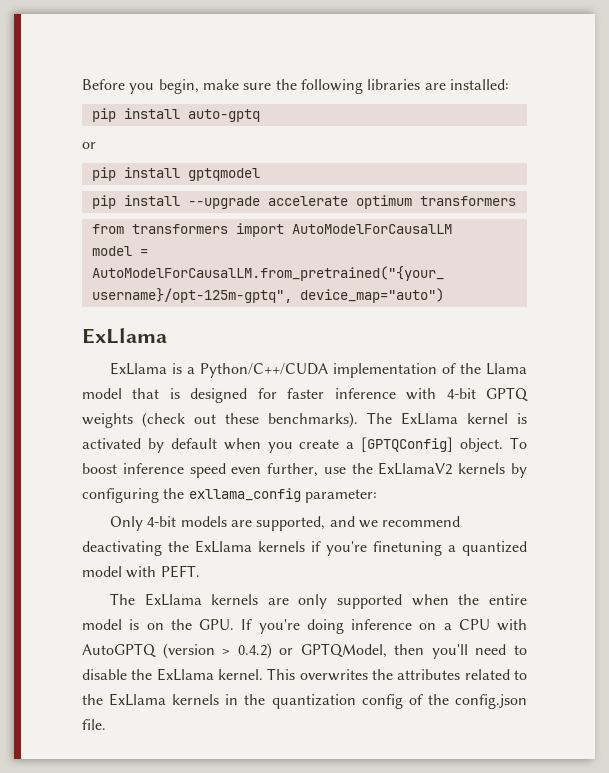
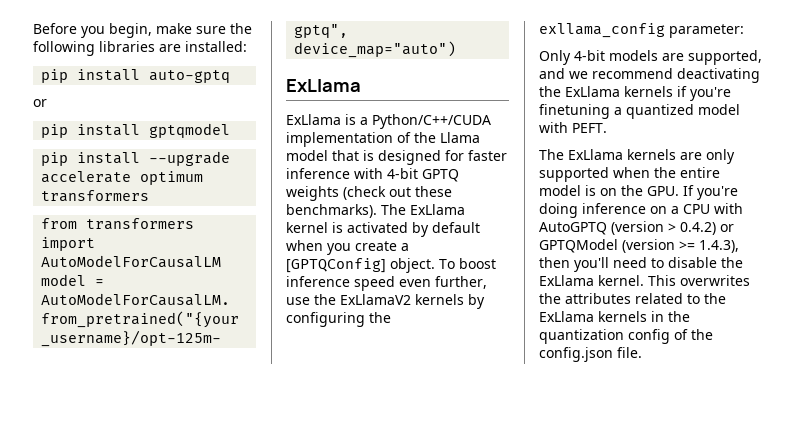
[300,643,387,658] GPTQModel, -> [539,239,739,253] GPTQModel (version >= 1.4.3),

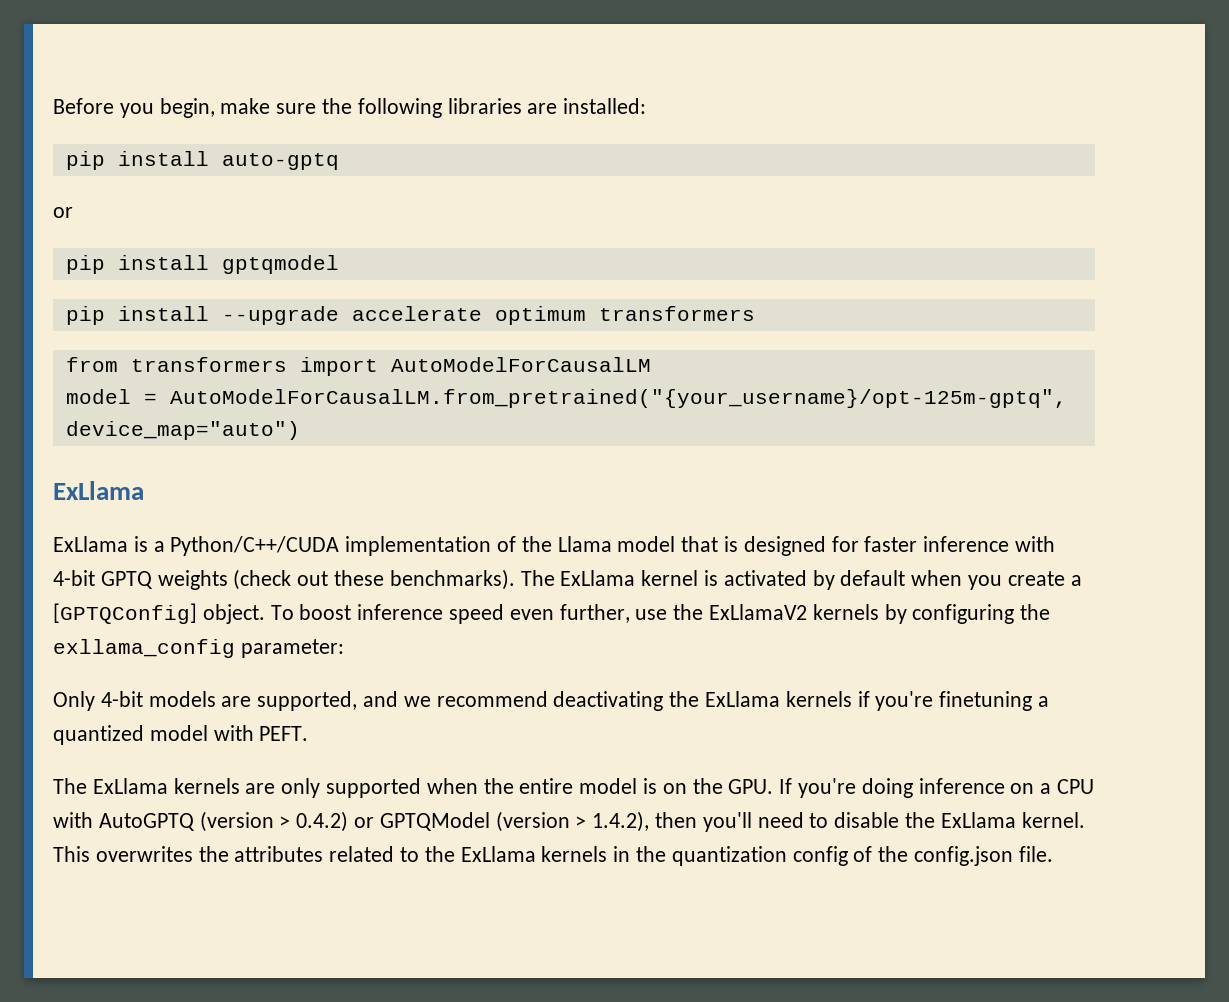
[679,240,739,253] >= 1.4.3), -> [575,811,650,832] > 1.4.2),

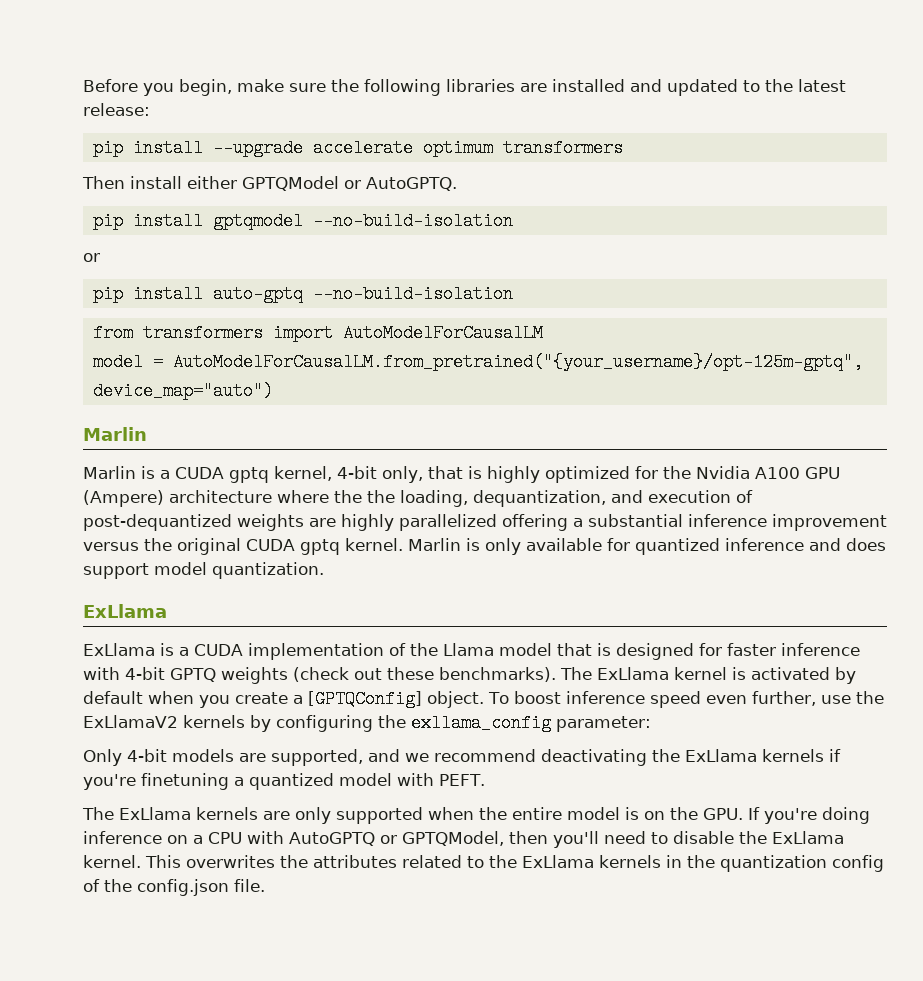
[563,98,647,114] [65,151,339,170] [53,207,73,218] [65,255,339,274] installed: // pip install auto-gptq // or // pip install gptqmodel -> [552,79,846,96] [83,103,150,116] installed and updated to the latest release:
(755, 313) none -> [82,176,457,191] [92,212,513,230] [83,253,100,262] [92,285,513,303] // Then install either GPTQModel or AutoGPTQ. // pip install gptqmodel --no-build-isolation // or // pip install auto-gptq --no-build-isolation
(300, 430) none -> [83,427,147,441] [83,466,840,483] [83,490,753,507] [83,514,887,531] [83,538,886,555] [83,562,324,579] // Marlin // Marlin is a CUDA gptq kernel, 4-bit only, that is highly optimized for the Nvidia A100 GPU (Ampere) architecture where the the loading, dequantization, and execution of post-dequantized weights are highly parallelized offering a substantial inference improvement versus the original CUDA gptq kernel. Marlin is only available for quantized inference and does support model quantization.
[170,536,340,556] Python/C++/CUDA -> [194,644,243,656] CUDA
[199,811,650,832] (version > 0.4.2) or GPTQModel (version > 1.4.2), -> [380,831,504,846] or GPTQModel,

